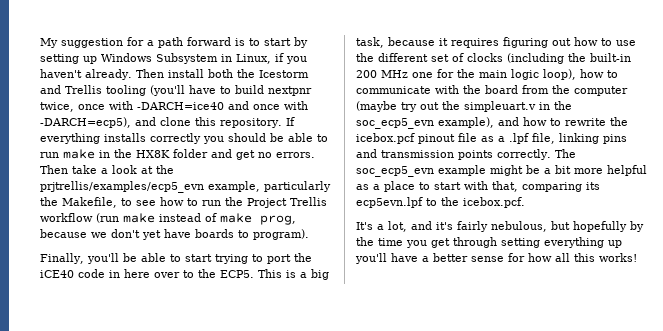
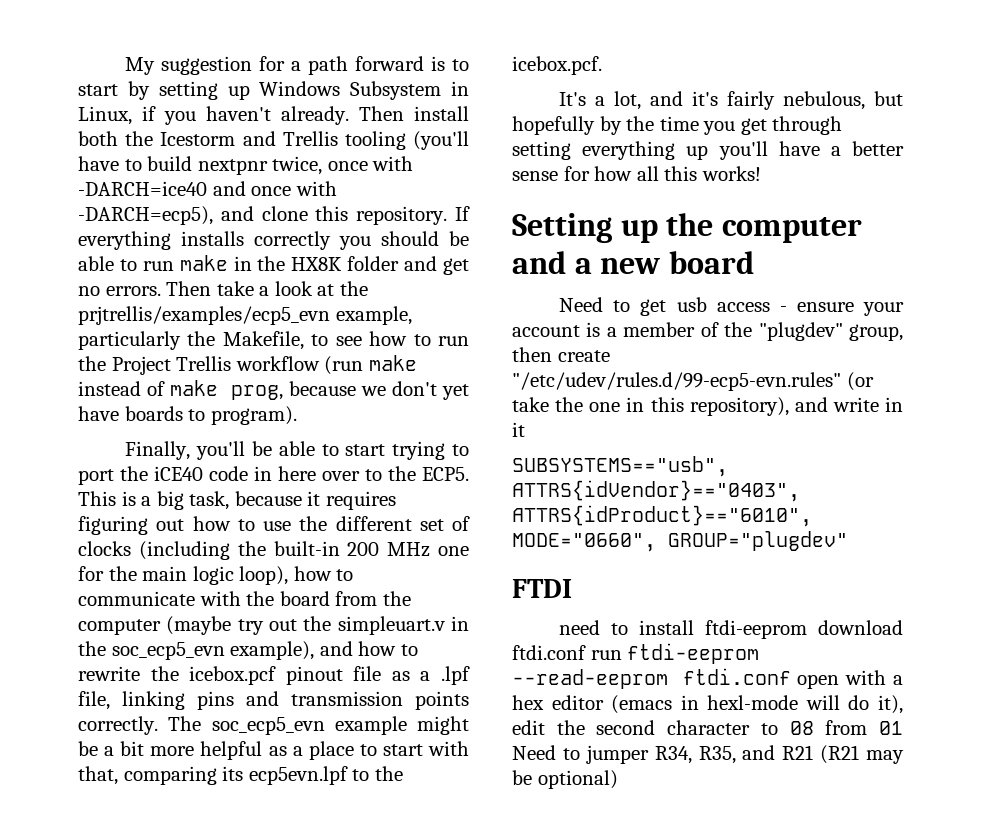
(637, 257) none -> [512,213,862,243] [512,251,754,274] [559,297,904,316] [512,322,903,341] [512,347,610,362] [512,372,874,391] [512,397,903,416] [512,422,525,437] [512,456,728,477] [512,480,800,502] [512,505,812,527] [512,531,848,552] [512,579,572,598] [559,620,903,639] [512,643,760,664] [512,668,903,689] [512,695,903,714] [512,720,903,735] [512,745,904,764] [512,770,618,789] // Setting up the computer and a new board // Need to get usb access - ensure your account is a member of the "plugdev" group, then create "/etc/udev/rules.d/99-ecp5-evn.rules" (or take the one in this repository), and write in it // SUBSYSTEMS=="usb", ATTRS{idVendor}=="0403", ATTRS{idProduct}=="6010", MODE="0660", GROUP="plugdev" // FTDI // need to install ftdi-eeprom download ftdi.conf run ftdi-eeprom --read-eeprom ftdi.conf open with a hex editor (emacs in hexl-mode will do it), edit the second character to 08 from 01 Need to jumper R34, R35, and R21 (R21 may be optional)

